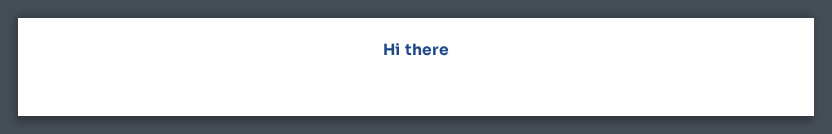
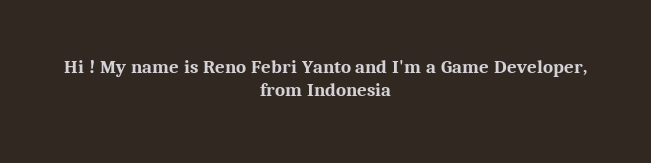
[404,43,449,56] there -> [88,60,588,77] [260,83,391,96] ! My name is Reno Febri Yanto and I'm a Game Developer, from Indonesia

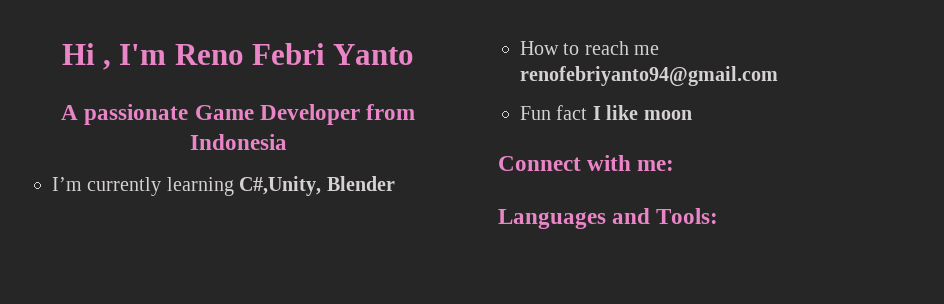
[88,60,198,77] ! My name is -> [102,44,167,70] , I'm
[355,60,588,77] [260,83,391,96] and I'm a Game Developer, from Indonesia -> [61,104,415,125] [189,134,287,150] [52,176,395,196] [520,41,660,55] [520,66,778,86] [520,105,692,120] [498,155,675,171] [498,208,719,229] // A passionate Game Developer from Indonesia // I’m currently learning C#,Unity, Blender // How to reach me renofebriyanto94@gmail.com // Fun fact I like moon // Connect with me: // Languages and Tools:

